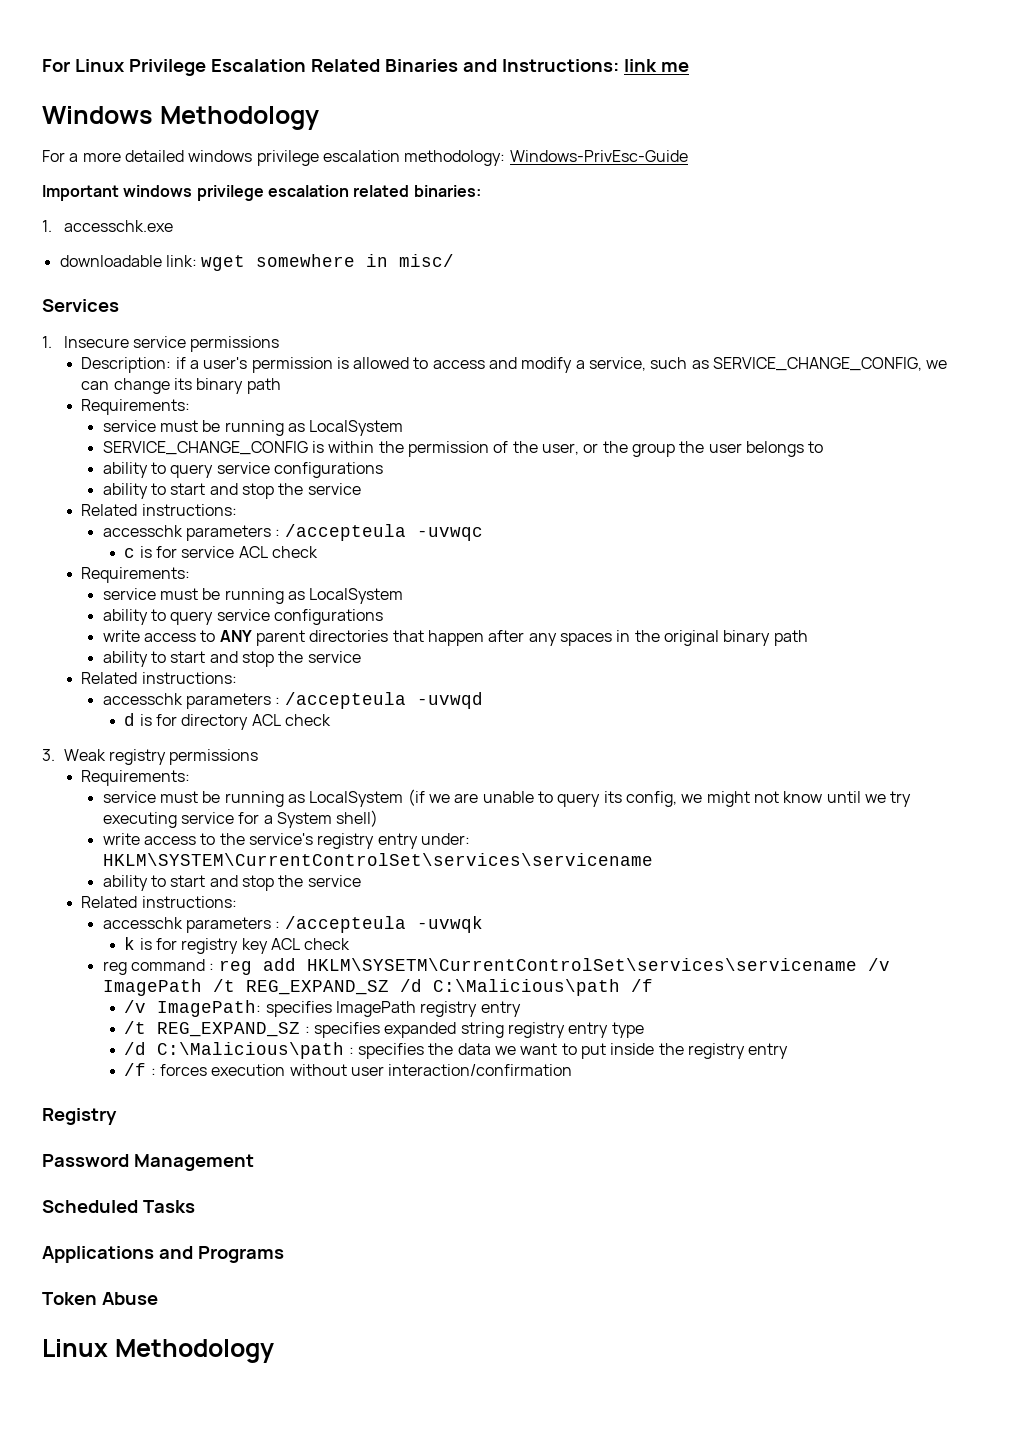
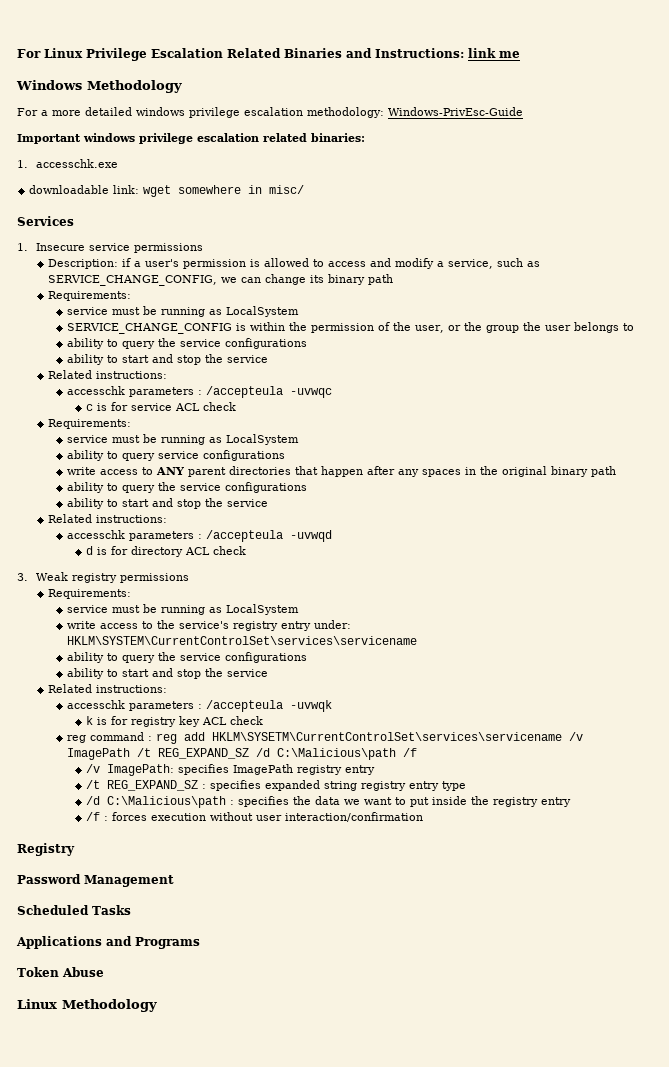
(214, 471) none -> [158,338,177,347] the
(808, 638) none -> [67,482,308,493] // ability to query the service configurations
[407,789,912,807] [102,810,379,828] (if we are unable to query its config, we might not know until we try executing service for a System shell) -> (300, 609) none
(653, 859) none -> [67,652,308,663] // ability to query the service configurations

